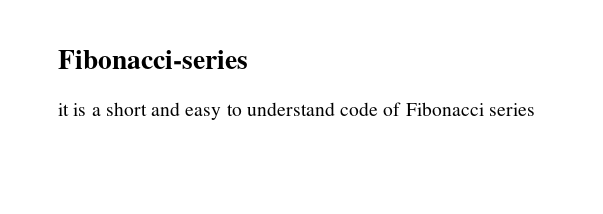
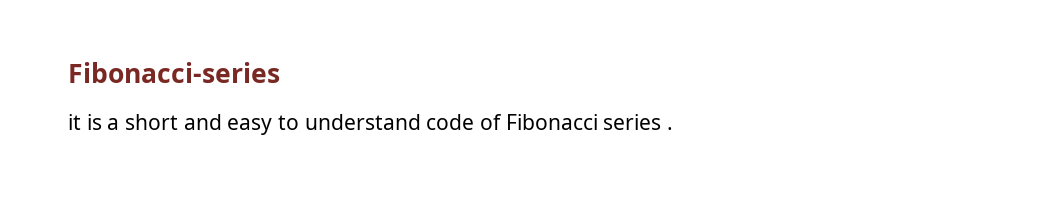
(535, 109) none -> [667,127,674,130] .

